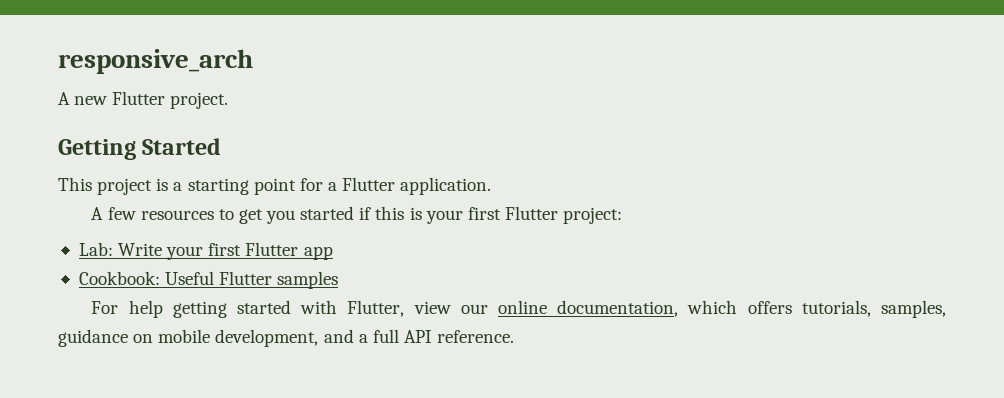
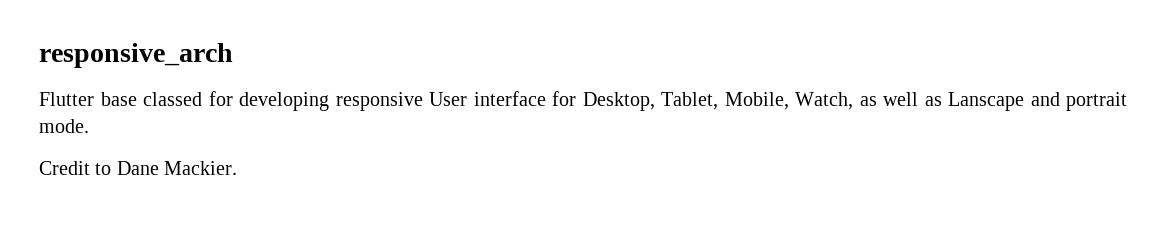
[58,91,229,109] [58,138,222,160] [58,177,492,195] [91,206,623,224] [78,242,333,260] [78,271,339,289] [91,300,946,318] [58,329,515,347] A new Flutter project. // Getting Started // This project is a starting point for a Flutter application. // A few resources to get you started if this is your first Flutter project: // Lab: Write your first Flutter app // Cookbook: Useful Flutter samples // For help getting started with Flutter, view our online documentation, which offers tutorials, samples, guidance on mobile development, and a full API reference. -> [39,91,1127,111] [39,119,89,133] [39,161,238,175] Flutter base classed for developing responsive User interface for Desktop, Tablet, Mobile, Watch, as well as Lanscape and portrait mode. // Credit to Dane Mackier.

